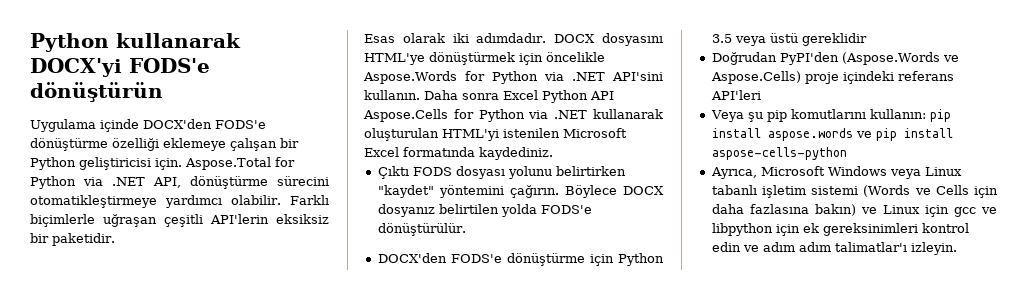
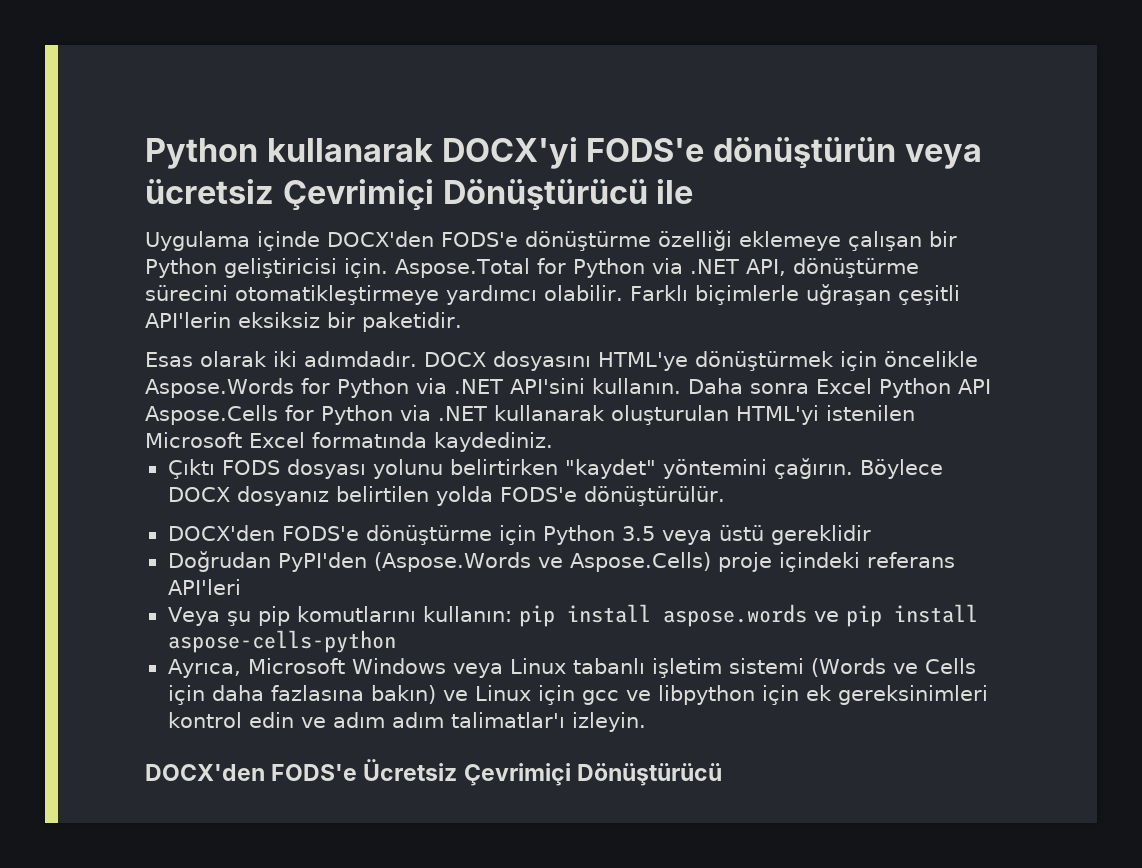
(163, 92) none -> [904,144,982,169] [145,179,694,210] veya ücretsiz Çevrimiçi Dönüştürücü ile
(957, 248) none -> [145,759,722,786] // DOCX'den FODS'e Ücretsiz Çevrimiçi Dönüştürücü

